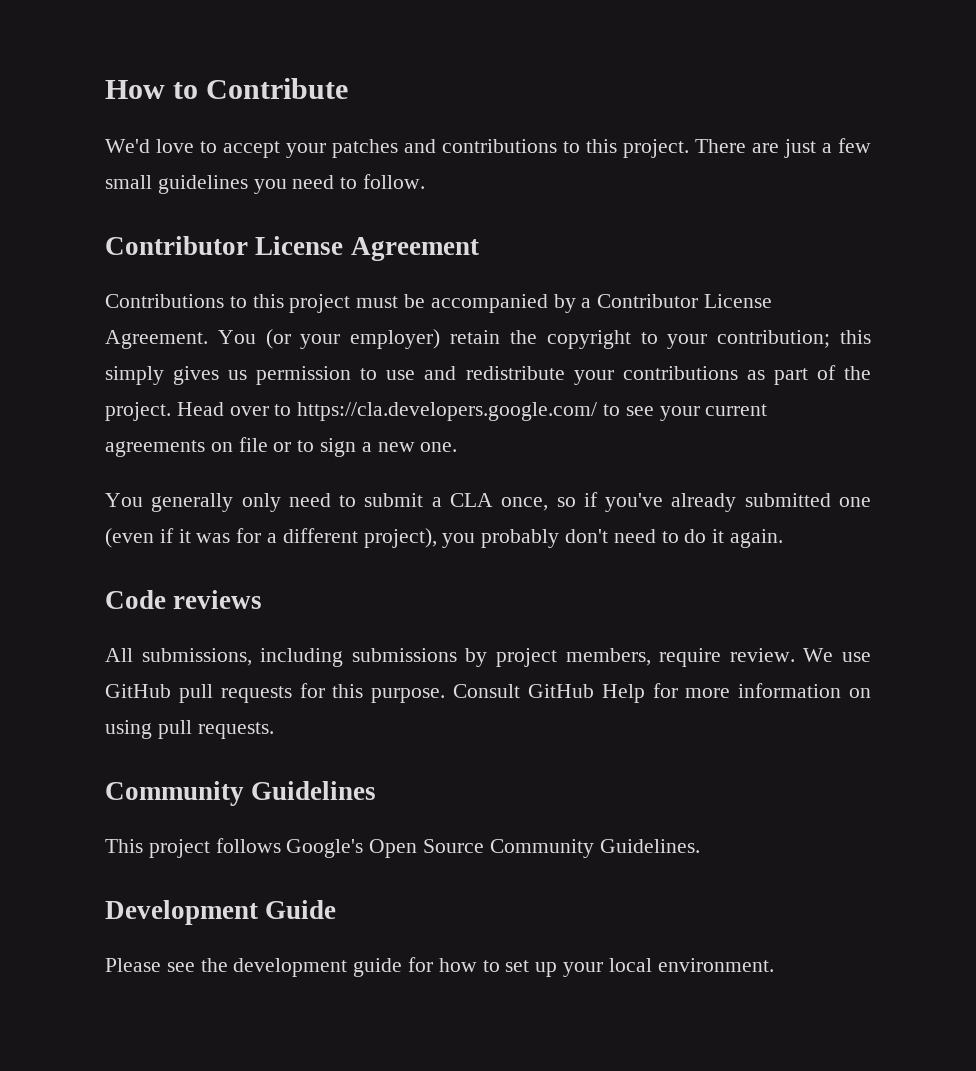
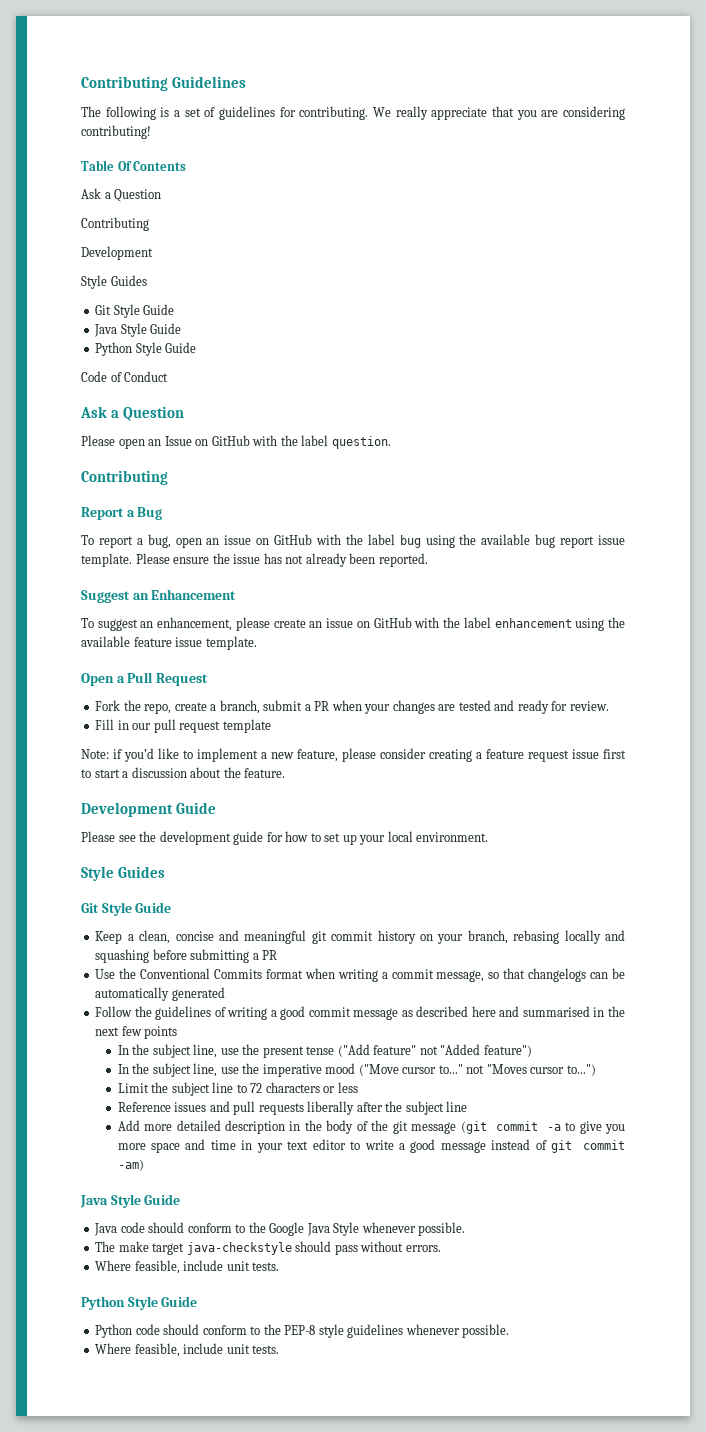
[105,78,349,99] [105,138,871,158] [105,174,426,194] [105,236,479,261] [105,294,773,313] [105,329,872,349] [105,365,872,385] [105,402,768,421] [105,437,458,457] [105,492,872,512] [105,528,784,548] [105,590,263,609] [105,648,872,667] [105,683,871,703] [105,720,274,739] [105,781,377,806] [105,838,700,858] How to Contribute // We'd love to accept your patches and contributions to this project. There are just a few small guidelines you need to follow. // Contributor License Agreement // Contributions to this project must be accompanied by a Contributor License Agreement. You (or your employer) retain the copyright to your contribution; this simply gives us permission to use and redistribute your contributions as part of the project. Head over to https://cla.developers.google.com/ to see your current agreements on file or to sign a new one. // You generally only need to submit a CLA once, so if you've already submitted one (even if it was for a different project), you probably don't need to do it again. // Code reviews // All submissions, including submissions by project members, require review. We use GitHub pull requests for this purpose. Consult GitHub Help for more information on using pull requests. // Community Guidelines // This project follows Google's Open Source Community Guidelines. -> [81,76,247,91] [81,106,626,120] [81,125,151,139] [81,160,187,171] [81,188,162,202] [81,217,149,231] [81,246,153,260] [81,275,147,289] [95,304,175,318] [94,323,182,337] [95,342,197,356] [81,371,169,382] [80,406,184,421] [81,435,391,449] [81,470,168,485] [81,507,163,520] [81,534,626,548] [81,553,428,567] [81,589,237,603] [81,617,626,631] [81,636,257,650] [81,672,208,686] [95,700,609,714] [95,719,271,733] [81,748,626,762] [81,767,286,778] Contributing Guidelines // The following is a set of guidelines for contributing. We really appreciate that you are considering contributing! // Table Of Contents // Ask a Question // Contributing // Development // Style Guides // Git Style Guide // Java Style Guide // Python Style Guide // Code of Conduct // Ask a Question // Please open an Issue on GitHub with the label question. // Contributing // Report a Bug // To report a bug, open an issue on GitHub with the label bug using the available bug report issue template. Please ensure the issue has not already been reported. // Suggest an Enhancement // To suggest an enhancement, please create an issue on GitHub with the label enhancement using the available feature issue template. // Open a Pull Request // Fork the repo, create a branch, submit a PR when your changes are tested and ready for review. // Fill in our pull request template // Note: if you’d like to implement a new feature, please consider creating a feature request issue first to start a discussion about the feature.
(774, 965) none -> [81,866,165,881] [81,902,172,916] [95,930,625,944] [95,949,278,963] [95,968,625,982] [95,987,225,1001] [95,1006,625,1020] [95,1026,178,1039] [117,1044,532,1058] [117,1063,596,1077] [117,1082,358,1096] [117,1101,468,1115] [117,1120,626,1134] [117,1139,625,1153] [117,1159,144,1171] [80,1194,181,1208] [94,1222,466,1236] [95,1241,441,1255] [95,1260,280,1274] [81,1296,198,1310] [95,1324,510,1338] [95,1343,280,1357] // Style Guides // Git Style Guide // Keep a clean, concise and meaningful git commit history on your branch, rebasing locally and squashing before submitting a PR // Use the Conventional Commits format when writing a commit message, so that changelogs can be automatically generated // Follow the guidelines of writing a good commit message as described here and summarised in the next few points // In the subject line, use the present tense ("Add feature" not "Added feature") // In the subject line, use the imperative mood ("Move cursor to..." not "Moves cursor to...") // Limit the subject line to 72 characters or less // Reference issues and pull requests liberally after the subject line // Add more detailed description in the body of the git message (git commit -a to give you more space and time in your text editor to write a good message instead of git commit -am) // Java Style Guide // Java code should conform to the Google Java Style whenever possible. // The make target java-checkstyle should pass without errors. // Where feasible, include unit tests. // Python Style Guide // Python code should conform to the PEP-8 style guidelines whenever possible. // Where feasible, include unit tests.

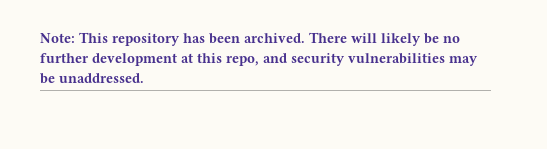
[81,76,247,91] [81,106,626,120] [81,125,151,139] [81,160,187,171] [81,188,162,202] [81,217,149,231] [81,246,153,260] [81,275,147,289] [95,304,175,318] [94,323,182,337] [95,342,197,356] [81,371,169,382] [80,406,184,421] [81,435,391,449] [81,470,168,485] [81,507,163,520] [81,534,626,548] [81,553,428,567] [81,589,237,603] [81,617,626,631] [81,636,257,650] [81,672,208,686] [95,700,609,714] [95,719,271,733] [81,748,626,762] [81,767,286,778] [81,802,216,817] [81,831,489,845] [81,866,165,881] [81,902,172,916] [95,930,625,944] [95,949,278,963] [95,968,625,982] [95,987,225,1001] [95,1006,625,1020] [95,1026,178,1039] [117,1044,532,1058] [117,1063,596,1077] [117,1082,358,1096] [117,1101,468,1115] [117,1120,626,1134] [117,1139,625,1153] [117,1159,144,1171] [80,1194,181,1208] [94,1222,466,1236] [95,1241,441,1255] [95,1260,280,1274] [81,1296,198,1310] [95,1324,510,1338] [95,1343,280,1357] Contributing Guidelines // The following is a set of guidelines for contributing. We really appreciate that you are considering contributing! // Table Of Contents // Ask a Question // Contributing // Development // Style Guides // Git Style Guide // Java Style Guide // Python Style Guide // Code of Conduct // Ask a Question // Please open an Issue on GitHub with the label question. // Contributing // Report a Bug // To report a bug, open an issue on GitHub with the label bug using the available bug report issue template. Please ensure the issue has not already been reported. // Suggest an Enhancement // To suggest an enhancement, please create an issue on GitHub with the label enhancement using the available feature issue template. // Open a Pull Request // Fork the repo, create a branch, submit a PR when your changes are tested and ready for review. // Fill in our pull request template // Note: if you’d like to implement a new feature, please consider creating a feature request issue first to start a discussion about the feature. // Development Guide // Please see the development guide for how to set up your local environment. // Style Guides // Git Style Guide // Keep a clean, concise and meaningful git commit history on your branch, rebasing locally and squashing before submitting a PR // Use the Conventional Commits format when writing a commit message, so that changelogs can be automatically generated // Follow the guidelines of writing a good commit message as described here and summarised in the next few points // In the subject line, use the present tense ("Add feature" not "Added feature") // In the subject line, use the imperative mood ("Move cursor to..." not "Moves cursor to...") // Limit the subject line to 72 characters or less // Reference issues and pull requests liberally after the subject line // Add more detailed description in the body of the git message (git commit -a to give you more space and time in your text editor to write a good message instead of git commit -am) // Java Style Guide // Java code should conform to the Google Java Style whenever possible. // The make target java-checkstyle should pass without errors. // Where feasible, include unit tests. // Python Style Guide // Python code should conform to the PEP-8 style guidelines whenever possible. // Where feasible, include unit tests. -> [40,32,460,46] [40,53,478,66] [40,73,144,84] Note: This repository has been archived. There will likely be no further development at this repo, and security vulnerabilities may be unaddressed.

